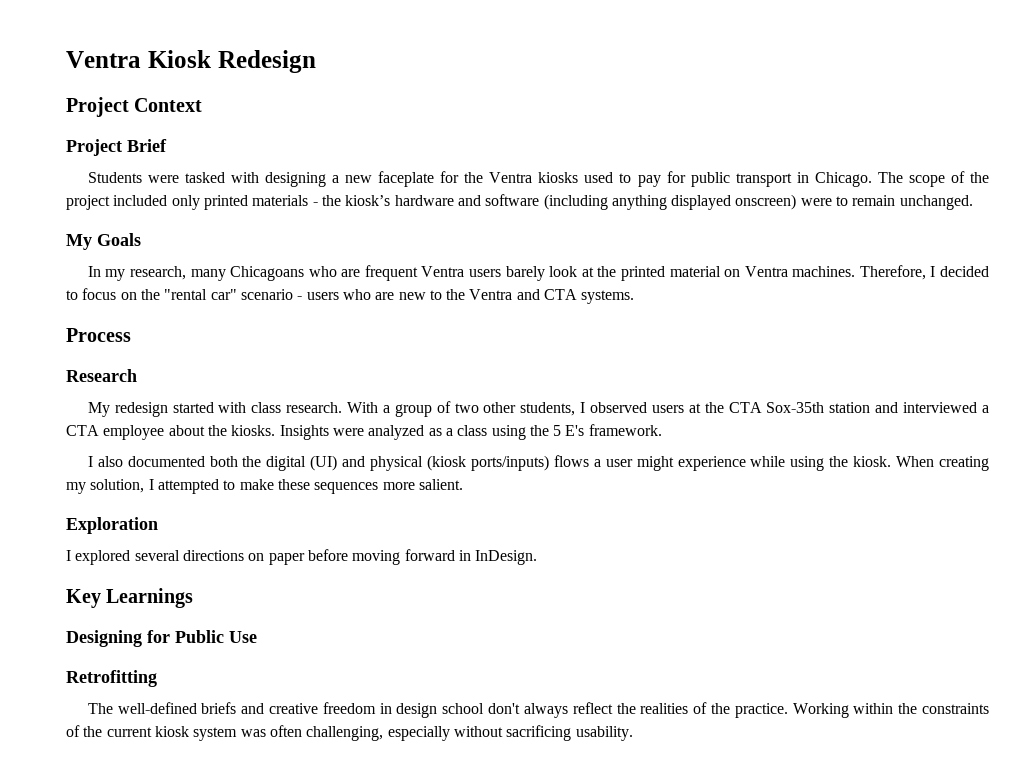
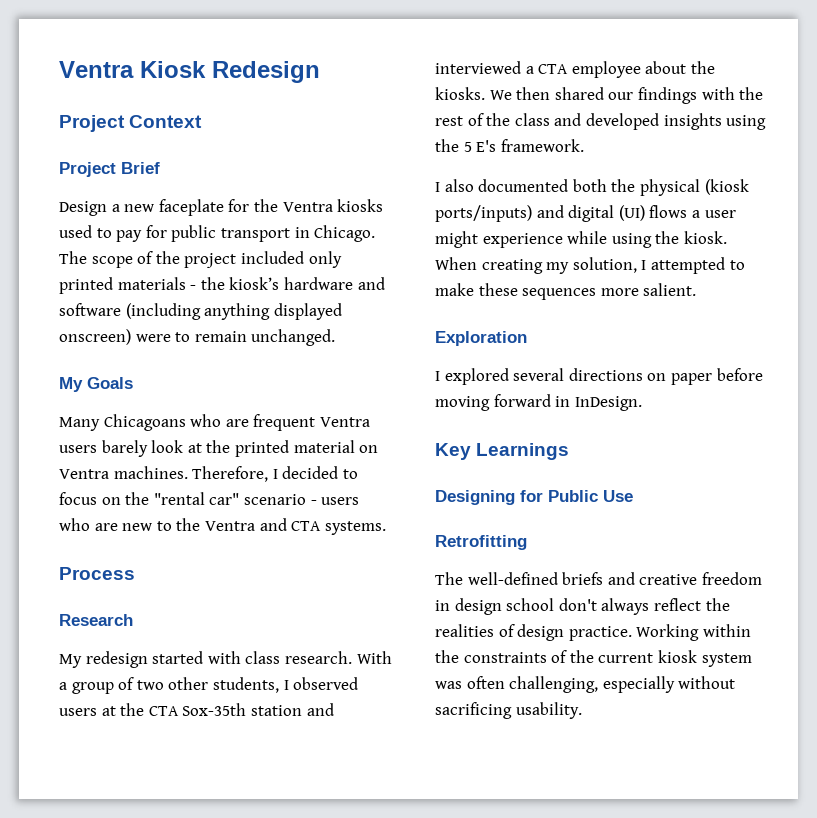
[87,172,327,187] Students were tasked with designing -> [59,201,107,216] Design
[87,266,226,281] In my research, many -> [59,417,100,431] Many
[279,425,488,440] Insights were analyzed as a class -> [489,87,764,104] [435,113,722,130] We then shared our findings with the rest of the class and developed insights
[266,455,549,471] digital (UI) and physical (kiosk ports/inputs) -> [639,179,749,196] [435,205,645,222] physical (kiosk ports/inputs) and digital (UI)
[710,703,730,714] the -> [517,624,565,641] design

